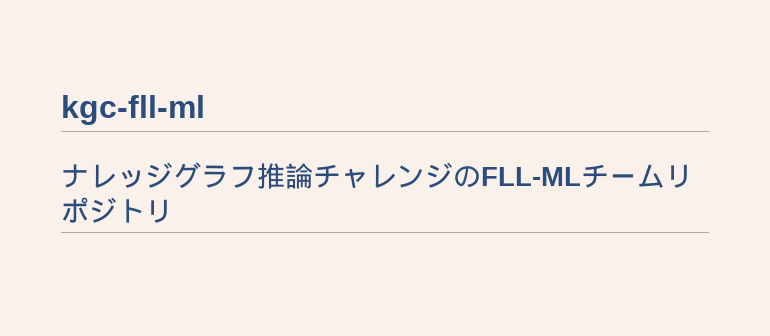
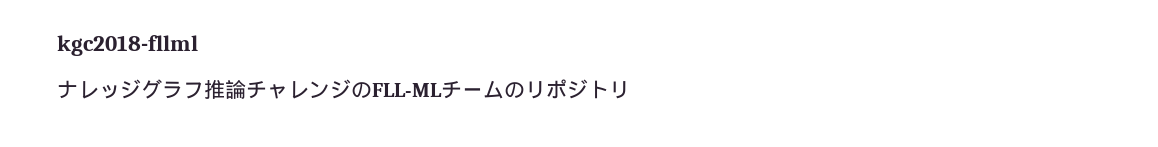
[61,95,205,125] kgc-fll-ml -> [57,35,198,56] kgc2018-fllml
(665, 176) none -> [504,82,525,98] の

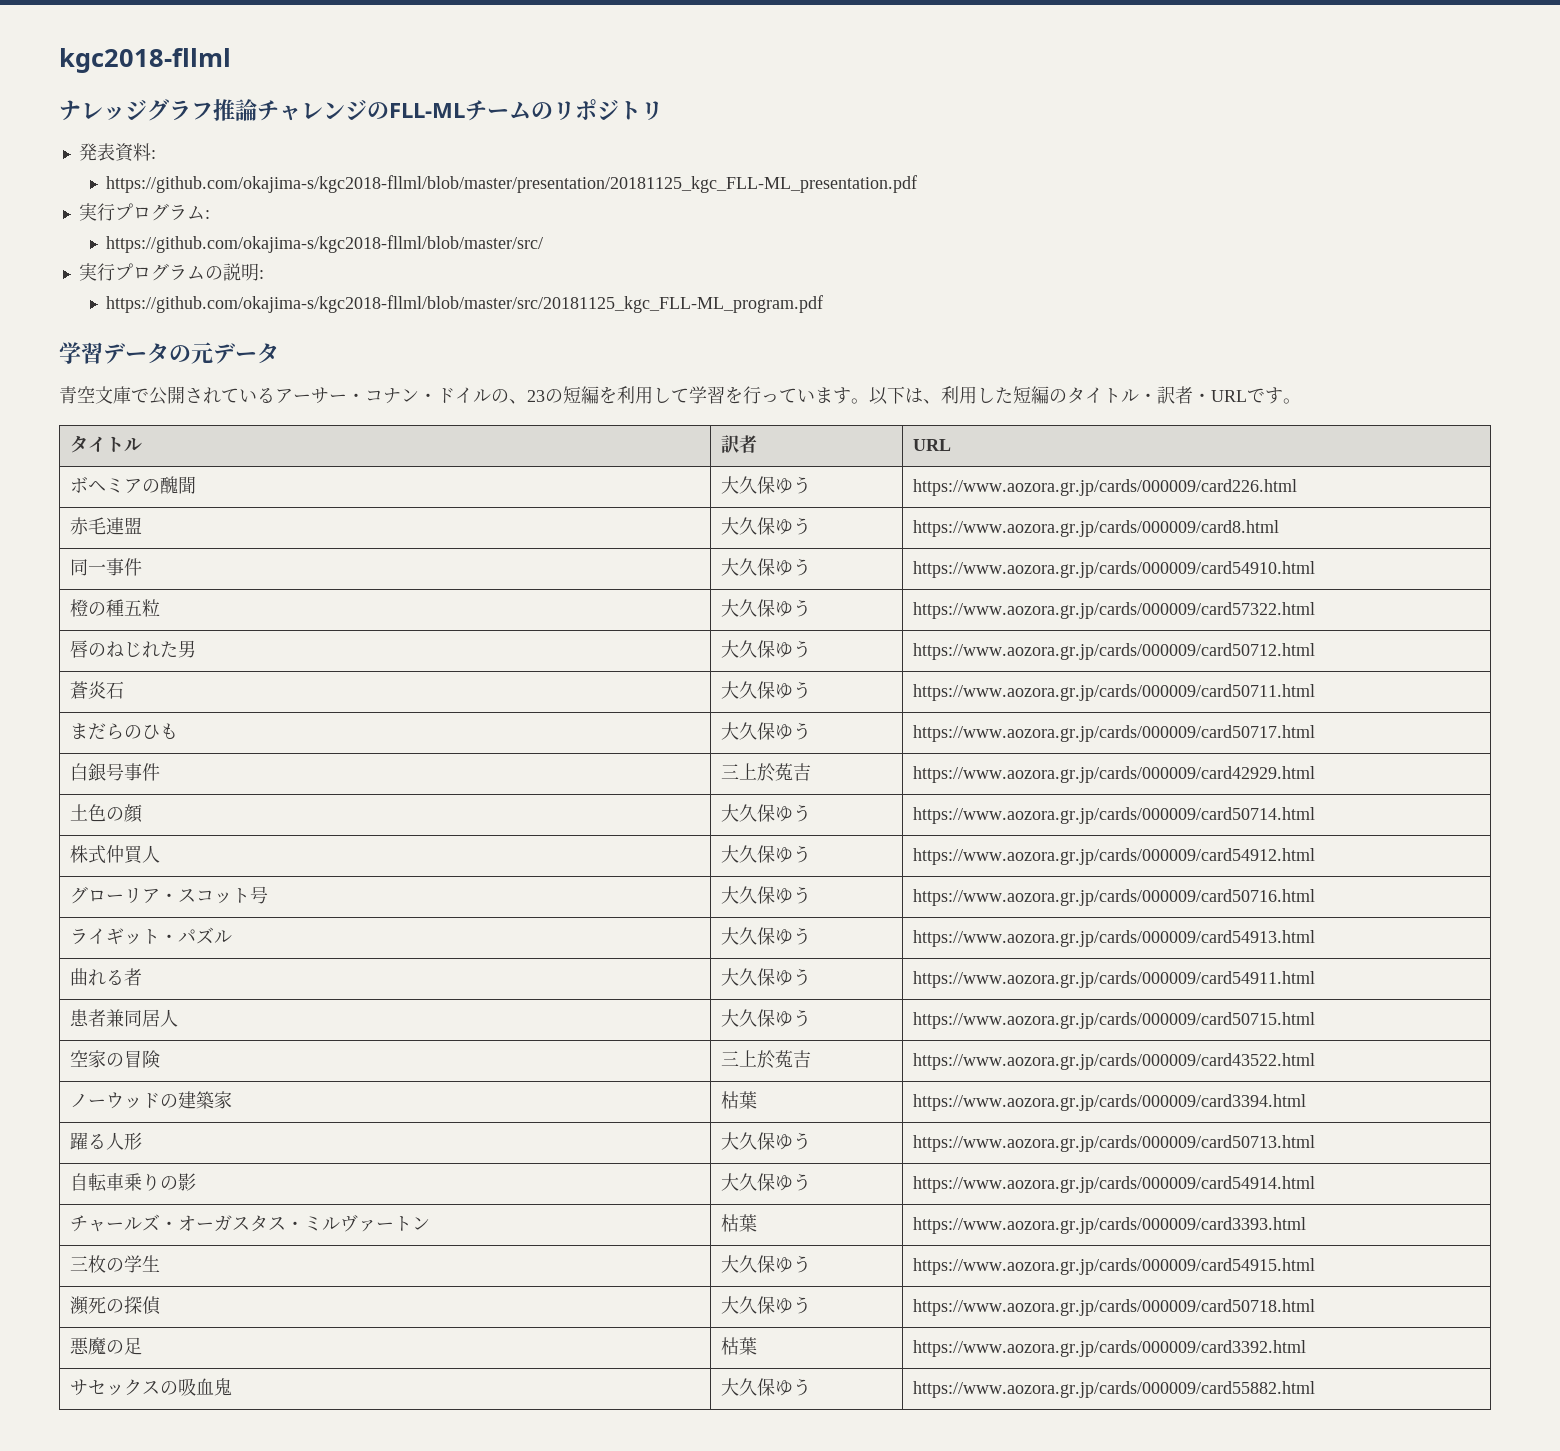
(630, 90) none -> [78,143,156,162] [106,175,918,193] [78,203,210,221] [106,235,544,253] [78,263,264,281] [106,295,824,313] [59,342,279,364] [59,386,1301,405] [70,435,143,453] [721,435,758,454] [913,439,952,451] [70,476,197,494] [721,476,812,494] [913,479,1298,496] [70,517,143,535] [721,517,812,535] [913,520,1280,537] [70,558,143,576] [721,558,812,576] [913,561,1316,578] [70,599,161,617] [721,599,812,617] [913,602,1316,619] [70,640,197,658] [721,640,812,658] [913,643,1316,660] [70,681,125,699] [721,681,812,699] [913,684,1316,701] [70,723,179,740] [721,722,812,740] [913,725,1316,742] [70,763,161,781] [721,763,812,782] [913,766,1316,783] [70,804,143,823] [721,804,812,822] [913,807,1316,824] [70,845,161,864] [721,845,812,863] [913,848,1316,865] [70,886,269,904] [721,886,812,904] [913,889,1316,906] [70,927,233,945] [721,927,812,945] [913,930,1316,947] [70,968,143,986] [721,968,812,986] [913,971,1316,988] [70,1009,179,1027] [721,1009,812,1027] [913,1012,1316,1029] [70,1050,161,1068] [721,1050,812,1069] [913,1053,1316,1070] [70,1091,233,1109] [721,1091,758,1109] [913,1094,1307,1111] [70,1132,143,1150] [721,1132,812,1150] [913,1135,1316,1152] [70,1173,197,1192] [721,1173,812,1191] [913,1176,1316,1193] [70,1214,431,1232] [721,1214,758,1232] [913,1217,1307,1234] [70,1255,161,1273] [721,1255,812,1273] [913,1258,1316,1275] [70,1296,163,1315] [721,1296,812,1314] [913,1299,1316,1316] [70,1337,143,1355] [721,1337,758,1355] [913,1340,1307,1357] [70,1378,233,1396] [721,1378,812,1396] [913,1381,1316,1398] // 発表資料: // https://github.com/okajima-s/kgc2018-fllml/blob/master/presentation/20181125_kgc_FLL-ML_presentation.pdf // 実行プログラム: // https://github.com/okajima-s/kgc2018-fllml/blob/master/src/ // 実行プログラムの説明: // https://github.com/okajima-s/kgc2018-fllml/blob/master/src/20181125_kgc_FLL-ML_program.pdf // 学習データの元データ // 青空文庫で公開されているアーサー・コナン・ドイルの、23の短編を利用して学習を行っています。以下は、利用した短編のタイトル・訳者・URLです。 // タイトル | 訳者 | URL // ボヘミアの醜聞 | 大久保ゆう | https://www.aozora.gr.jp/cards/000009/card226.html // 赤毛連盟 | 大久保ゆう | https://www.aozora.gr.jp/cards/000009/card8.html // 同一事件 | 大久保ゆう | https://www.aozora.gr.jp/cards/000009/card54910.html // 橙の種五粒 | 大久保ゆう | https://www.aozora.gr.jp/cards/000009/card57322.html // 唇のねじれた男 | 大久保ゆう | https://www.aozora.gr.jp/cards/000009/card50712.html // 蒼炎石 | 大久保ゆう | https://www.aozora.gr.jp/cards/000009/card50711.html // まだらのひも | 大久保ゆう | https://www.aozora.gr.jp/cards/000009/card50717.html // 白銀号事件 | 三上於菟吉 | https://www.aozora.gr.jp/cards/000009/card42929.html // 土色の顔 | 大久保ゆう | https://www.aozora.gr.jp/cards/000009/card50714.html // 株式仲買人 | 大久保ゆう | https://www.aozora.gr.jp/cards/000009/card54912.html // グローリア・スコット号 | 大久保ゆう | https://www.aozora.gr.jp/cards/000009/card50716.html // ライギット・パズル | 大久保ゆう | https://www.aozora.gr.jp/cards/000009/card54913.html // 曲れる者 | 大久保ゆう | https://www.aozora.gr.jp/cards/000009/card54911.html // 患者兼同居人 | 大久保ゆう | https://www.aozora.gr.jp/cards/000009/card50715.html // 空家の冒険 | 三上於菟吉 | https://www.aozora.gr.jp/cards/000009/card43522.html // ノーウッドの建築家 | 枯葉 | https://www.aozora.gr.jp/cards/000009/card3394.html // 躍る人形 | 大久保ゆう | https://www.aozora.gr.jp/cards/000009/card50713.html // 自転車乗りの影 | 大久保ゆう | https://www.aozora.gr.jp/cards/000009/card54914.html // チャールズ・オーガスタス・ミルヴァートン | 枯葉 | https://www.aozora.gr.jp/cards/000009/card3393.html // 三枚の学生 | 大久保ゆう | https://www.aozora.gr.jp/cards/000009/card54915.html // 瀕死の探偵 | 大久保ゆう | https://www.aozora.gr.jp/cards/000009/card50718.html // 悪魔の足 | 枯葉 | https://www.aozora.gr.jp/cards/000009/card3392.html // サセックスの吸血鬼 | 大久保ゆう | https://www.aozora.gr.jp/cards/000009/card55882.html

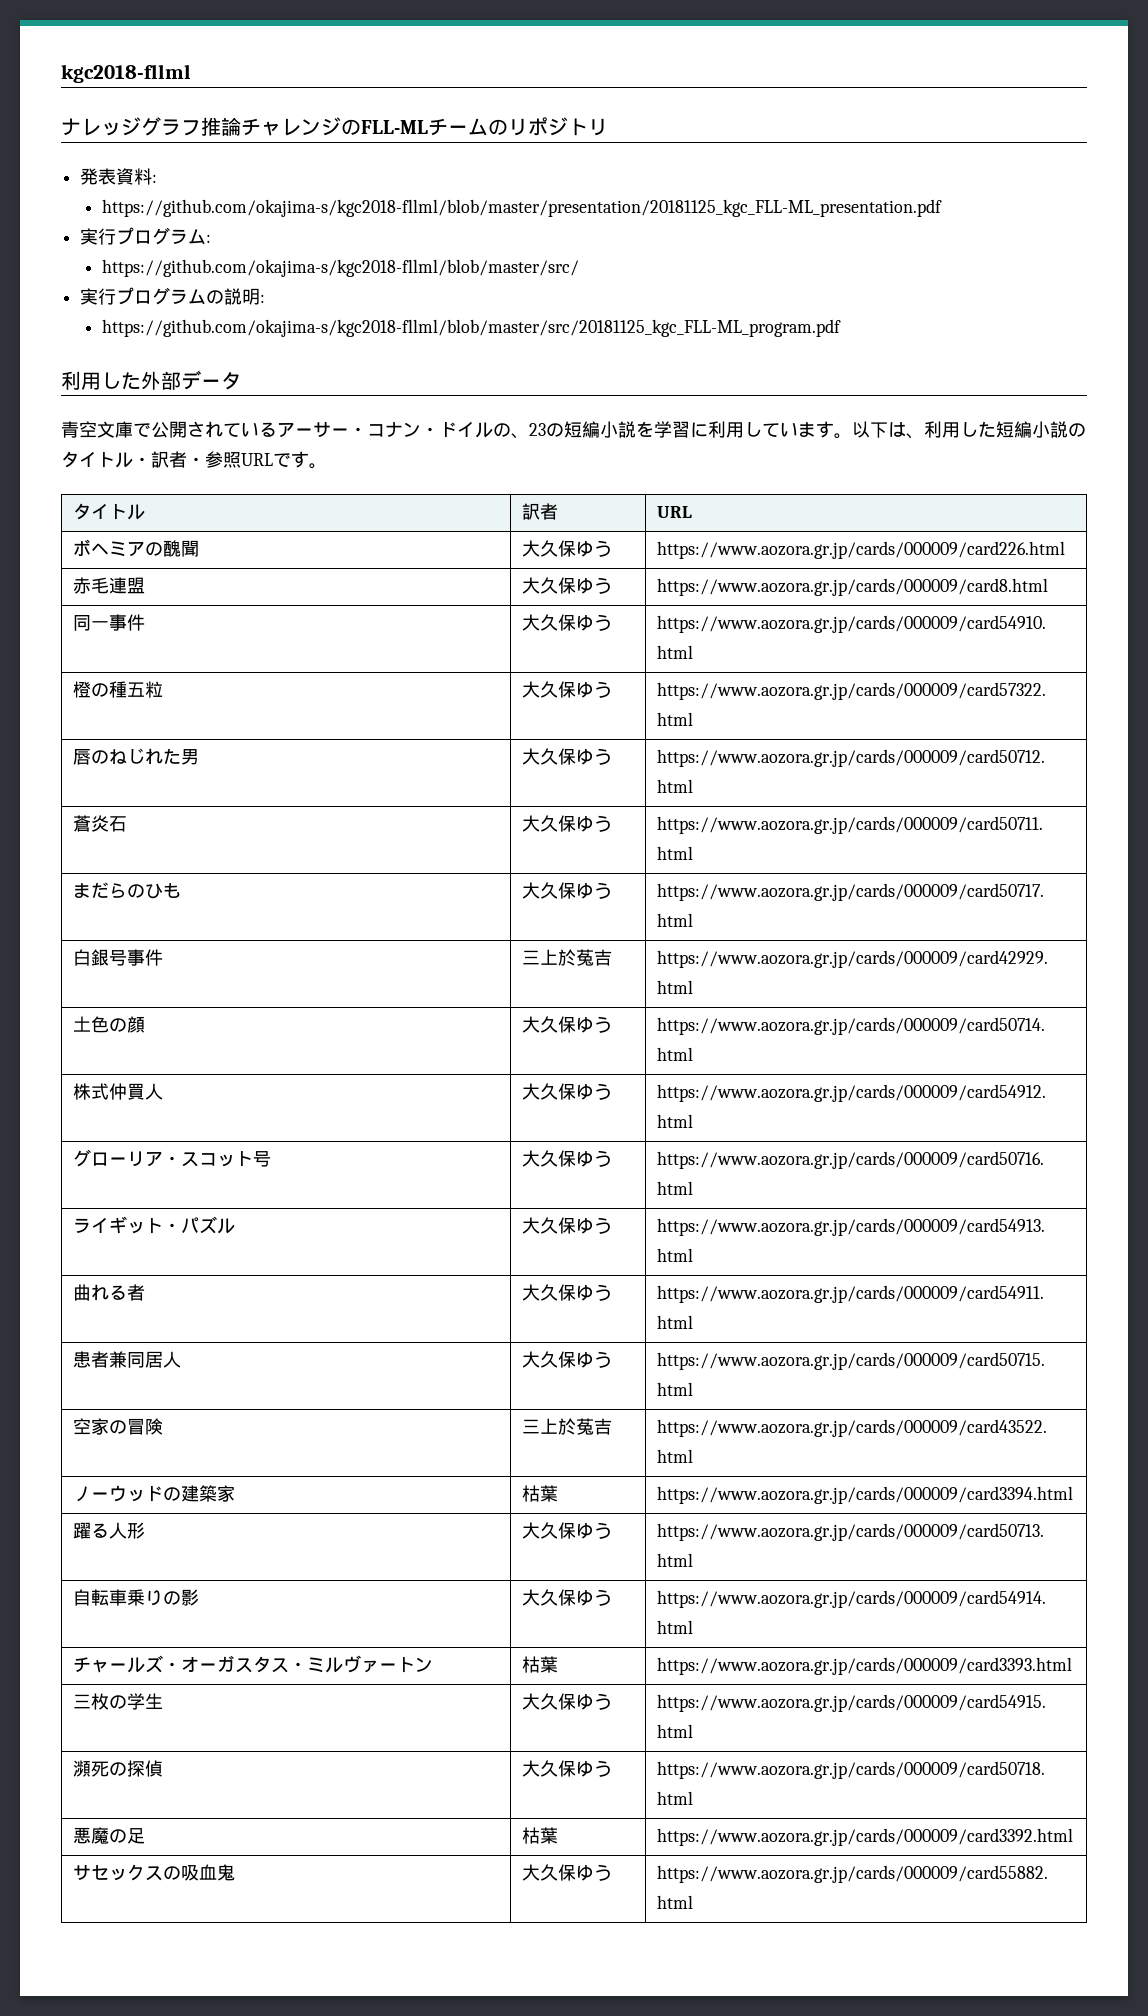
[59,342,213,364] 学習データの元 -> [61,371,181,390] 利用した外部
[599,386,779,404] を利用して学習を行っ -> [600,421,762,438] 小説を学習に利用し
(1049, 395) none -> [1032,421,1068,438] 小説
(1211, 397) none -> [205,451,241,468] 参照

